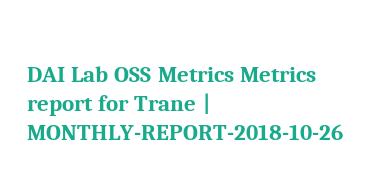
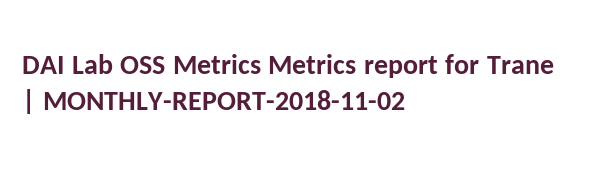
[27,124,343,140] MONTHLY-REPORT-2018-10-26 -> [42,90,405,110] MONTHLY-REPORT-2018-11-02

